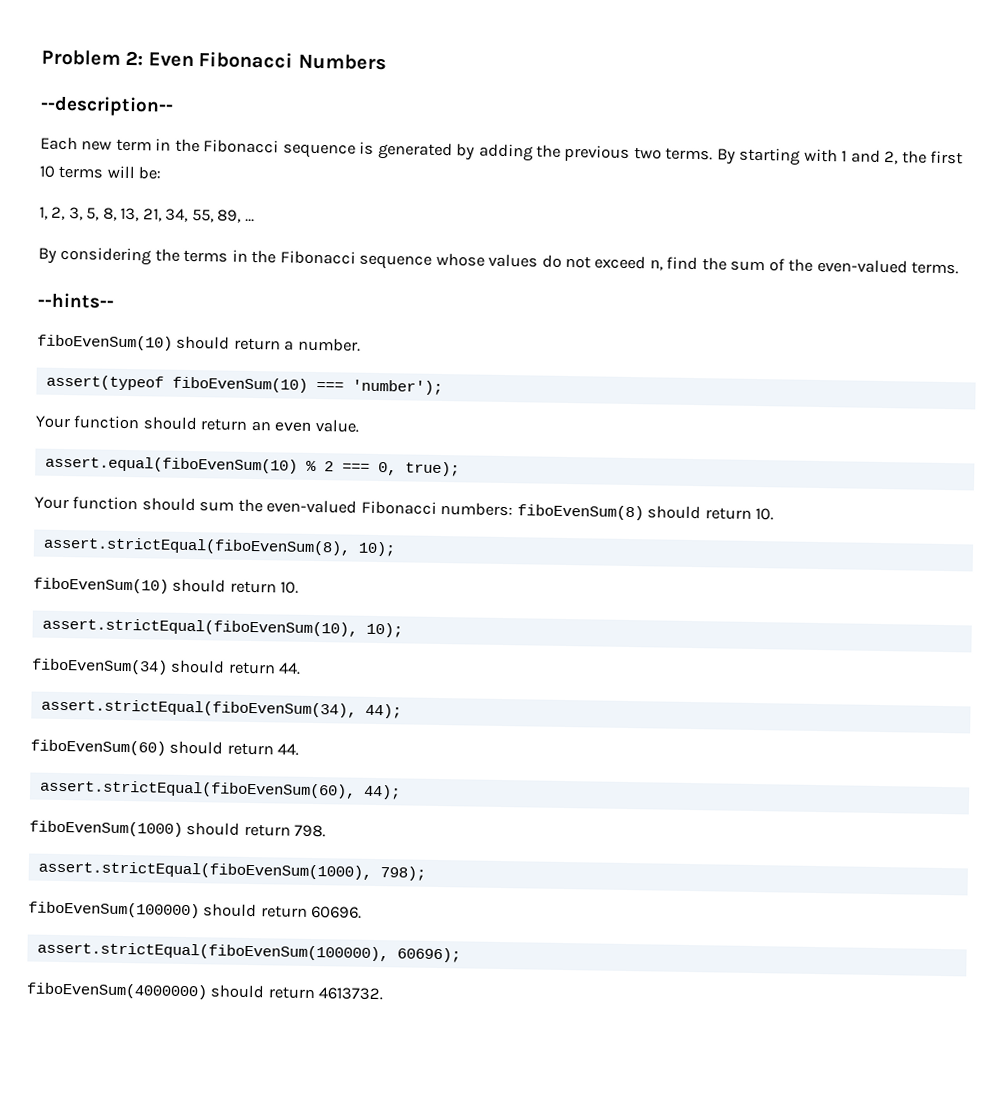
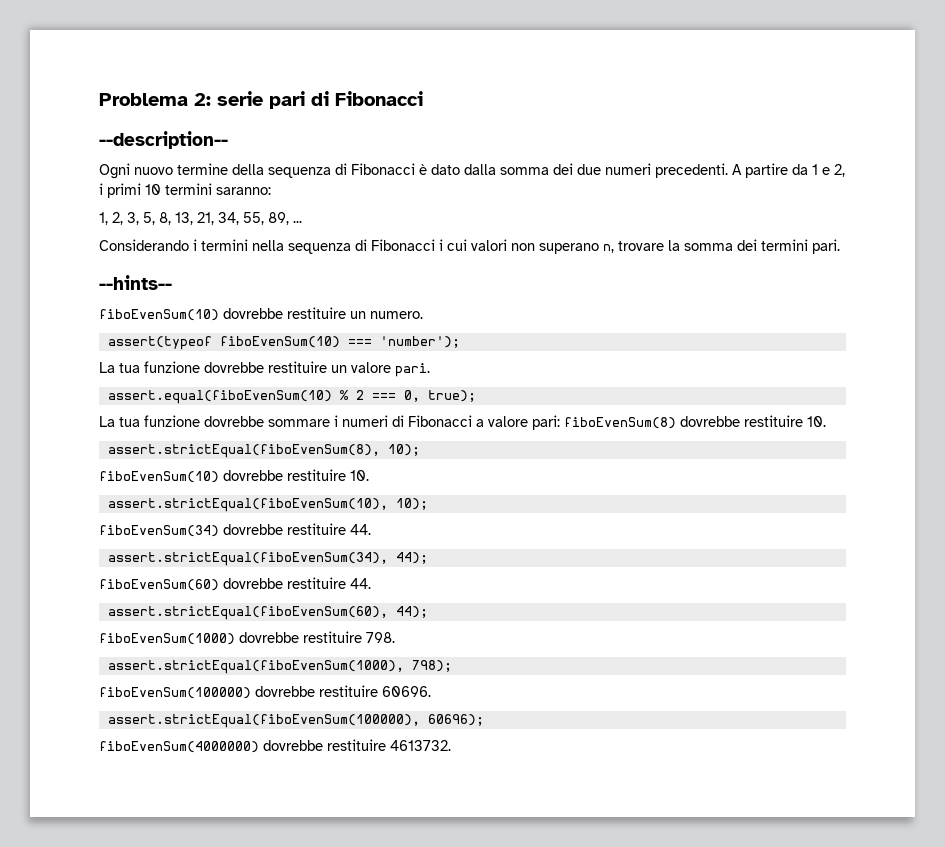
[41,49,387,71] Problem 2: Even Fibonacci Numbers -> [99,91,423,109] Problema 2: serie pari di Fibonacci
[40,136,964,166] [39,165,162,180] Each new term in the Fibonacci sequence is generated by adding the previous two terms. By starting with 1 and 2, the first 10 terms will be: -> [99,163,845,179] [99,183,271,198] Ogni nuovo termine della sequenza di Fibonacci è dato dalla somma dei due numeri precedenti. A partire da 1 e 2, i primi 10 termini saranno:
[38,246,960,275] [37,292,114,309] [37,334,361,352] [45,374,443,396] [35,415,359,433] By considering the terms in the Fibonacci sequence whose values do not exceed n, find the sum of the even-valued terms. // --hints-- // fiboEvenSum(10) should return a number. // assert(typeof fiboEvenSum(10) === 'number'); // Your function should return an even value. -> [99,239,840,254] [99,275,172,290] [99,307,423,321] [107,336,460,350] [99,361,430,377] Considerando i termini nella sequenza di Fibonacci i cui valori non superano n, trovare la somma dei termini pari. // --hints-- // fiboEvenSum(10) dovrebbe restituire un numero. // assert(typeof fiboEvenSum(10) === 'number'); // La tua funzione dovrebbe restituire un valore pari.
[34,496,752,521] Your function should sum the even-valued Fibonacci numbers: fiboEvenSum(8) should return -> [99,415,803,430] La tua funzione dovrebbe sommare i numeri di Fibonacci a valore pari: fiboEvenSum(8) dovrebbe restituire
[172,578,277,594] should return -> [223,469,346,481] dovrebbe restituire
[170,659,276,675] should return -> [223,523,346,535] dovrebbe restituire
[169,740,274,756] should return -> [223,577,346,589] dovrebbe restituire
[186,822,291,837] should return -> [239,631,362,643] dovrebbe restituire
[203,903,308,918] should return -> [255,685,378,697] dovrebbe restituire
[210,984,315,1000] should return -> [263,739,386,751] dovrebbe restituire

